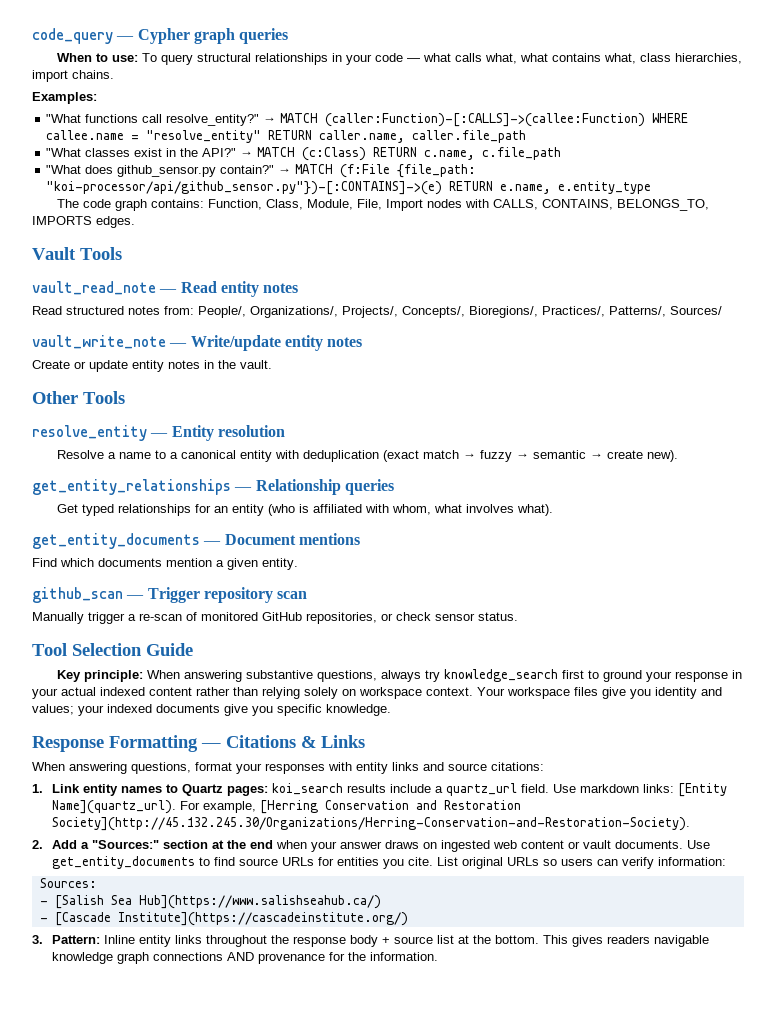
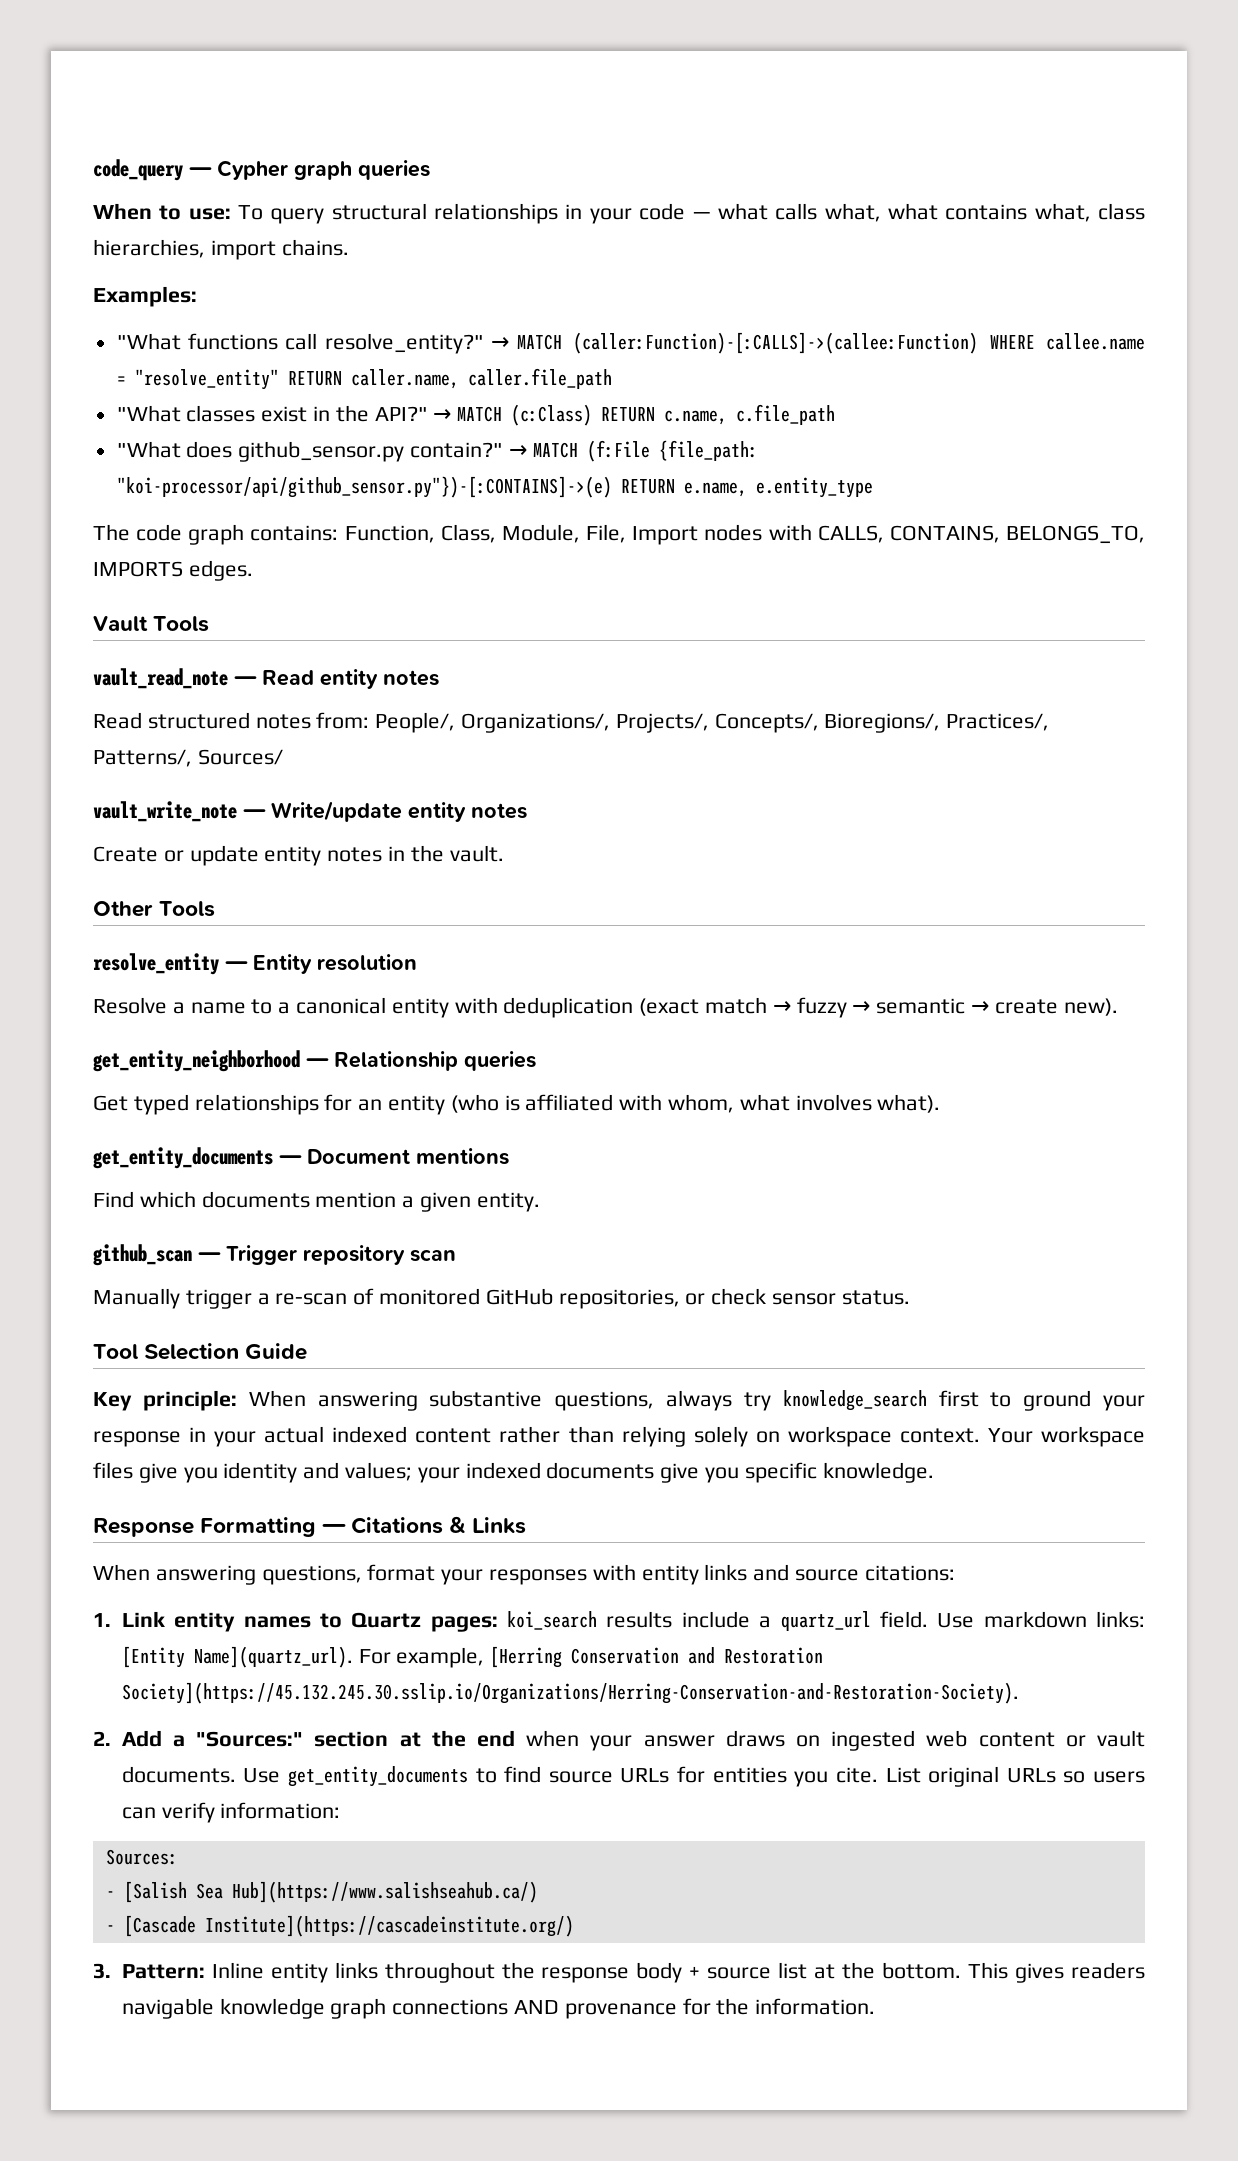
[32,479,231,495] get_entity_relationships -> [93,1050,300,1072] get_entity_neighborhood
[52,817,691,831] Society](http://45.132.245.30/Organizations/Herring-Conservation-and-Restoration-Society). -> [121,1682,1019,1704] Society](https://45.132.245.30.sslip.io/Organizations/Herring-Conservation-and-Restoration-Society).

